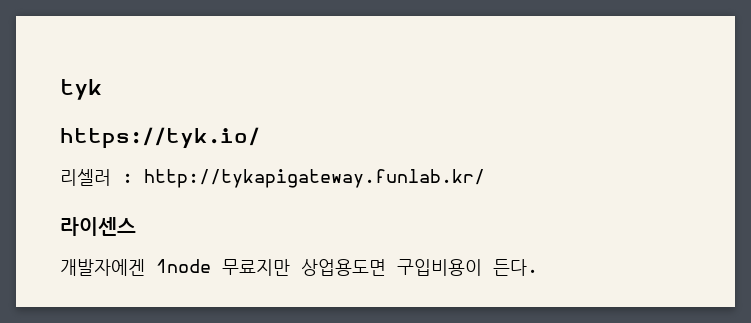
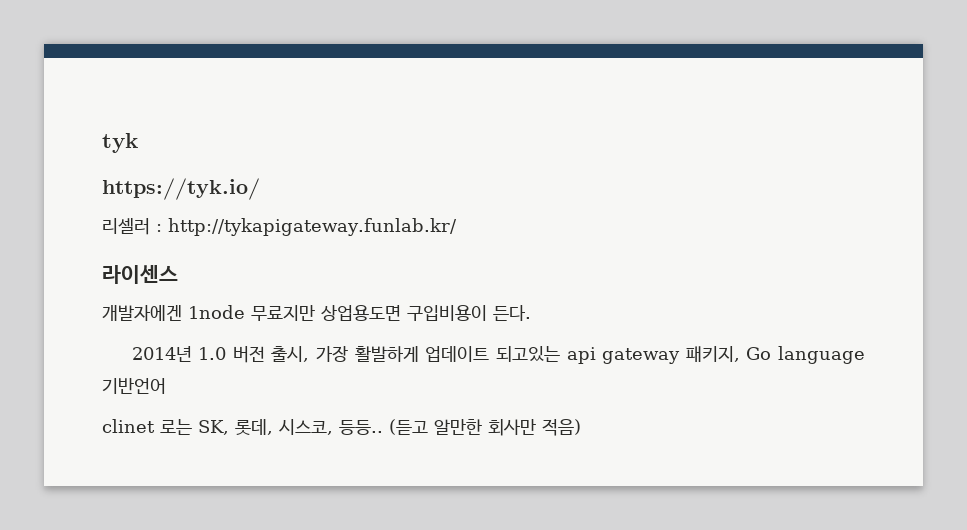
(538, 267) none -> [131,346,865,364] [102,378,166,394] [102,419,581,436] // 2014년 1.0 버전 출시, 가장 활발하게 업데이트 되고있는 api gateway 패키지, Go language 기반언어 // clinet 로는 SK, 롯데, 시스코, 등등.. (듣고 알만한 회사만 적음)

